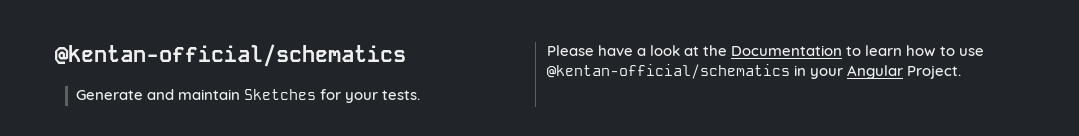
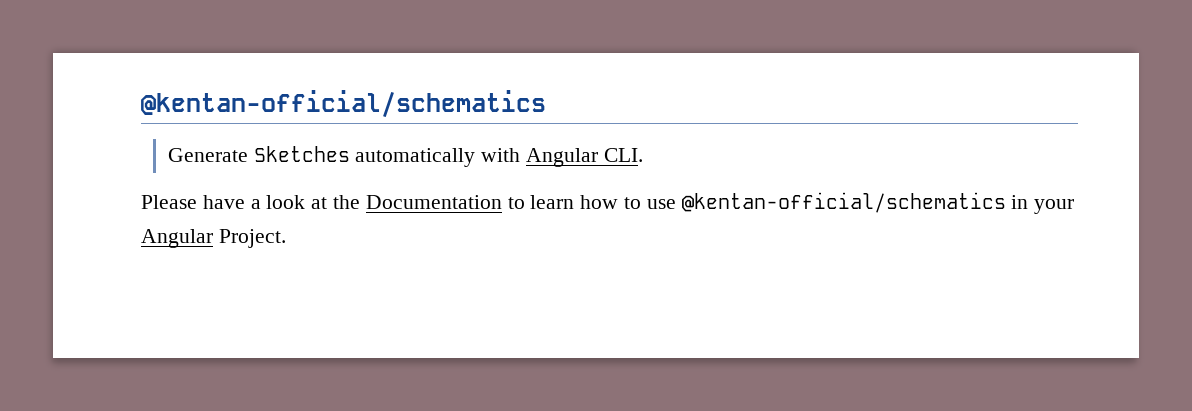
[146,89,421,103] and maintain Sketches for your tests. -> [253,146,643,167] Sketches automatically with Angular CLI.

